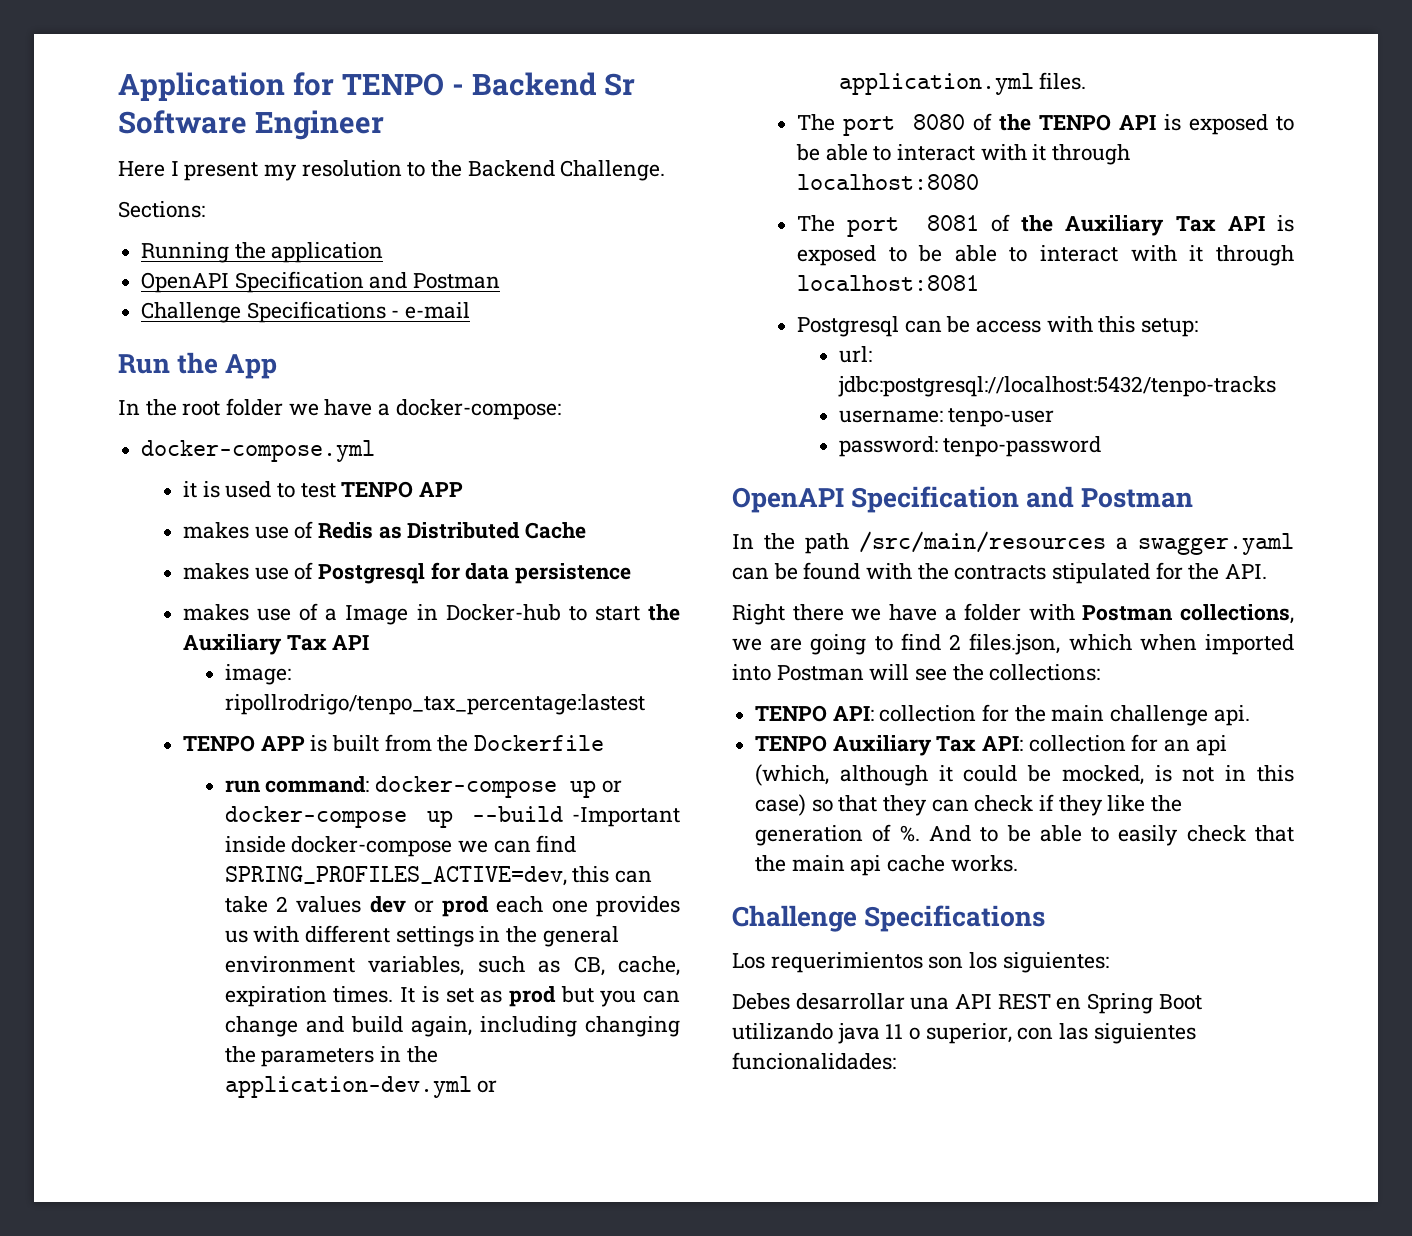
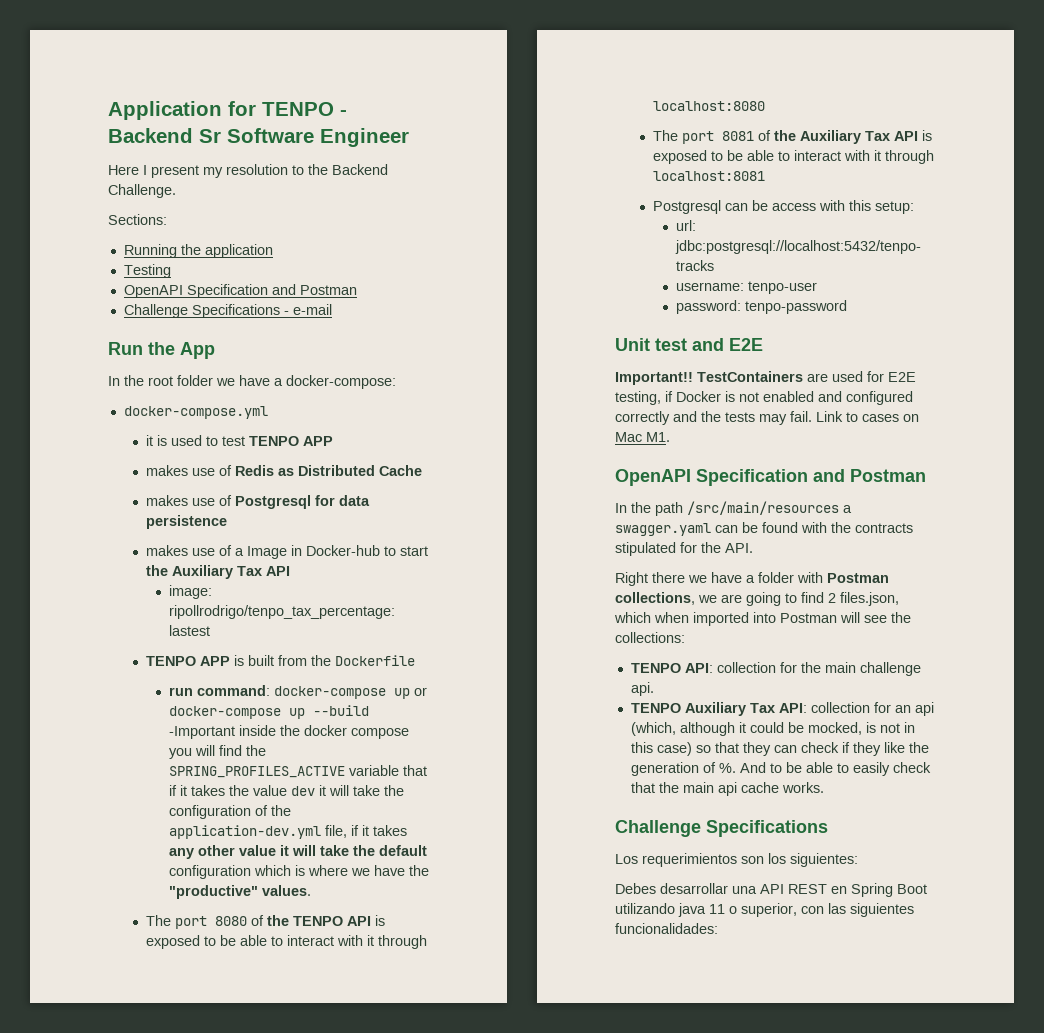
(384, 252) none -> [123,264,171,278] // Testing
[291,835,577,857] [224,866,653,886] [224,896,680,917] [224,925,619,947] [224,956,680,976] [224,986,681,1007] [224,1016,681,1037] [224,1046,438,1067] [224,1076,498,1098] [838,72,1087,95] docker-compose we can find SPRING_PROFILES_ACTIVE=dev, this can take 2 values dev or prod each one provides us with different settings in the general environment variables, such as CB, cache, expiration times. It is set as prod but you can change and build again, including changing the parameters in the application-dev.yml or application.yml files. -> [279,725,409,739] [168,745,266,759] [168,765,427,778] [168,785,404,796] [168,805,291,819] [168,825,407,839] [168,845,427,859] [168,865,429,879] [168,885,311,899] the docker compose you will find the SPRING_PROFILES_ACTIVE variable that if it takes the value dev it will take the configuration of the application-dev.yml file, if it takes any other value it will take the default configuration which is where we have the "productive" values.
(1102, 446) none -> [615,338,763,351] [615,371,916,385] [615,391,913,405] [615,411,919,425] [615,432,670,442] // Unit test and E2E // Important!! TestContainers are used for E2E testing, if Docker is not enabled and configured correctly and the tests may fail. Link to cases on Mac M1.

